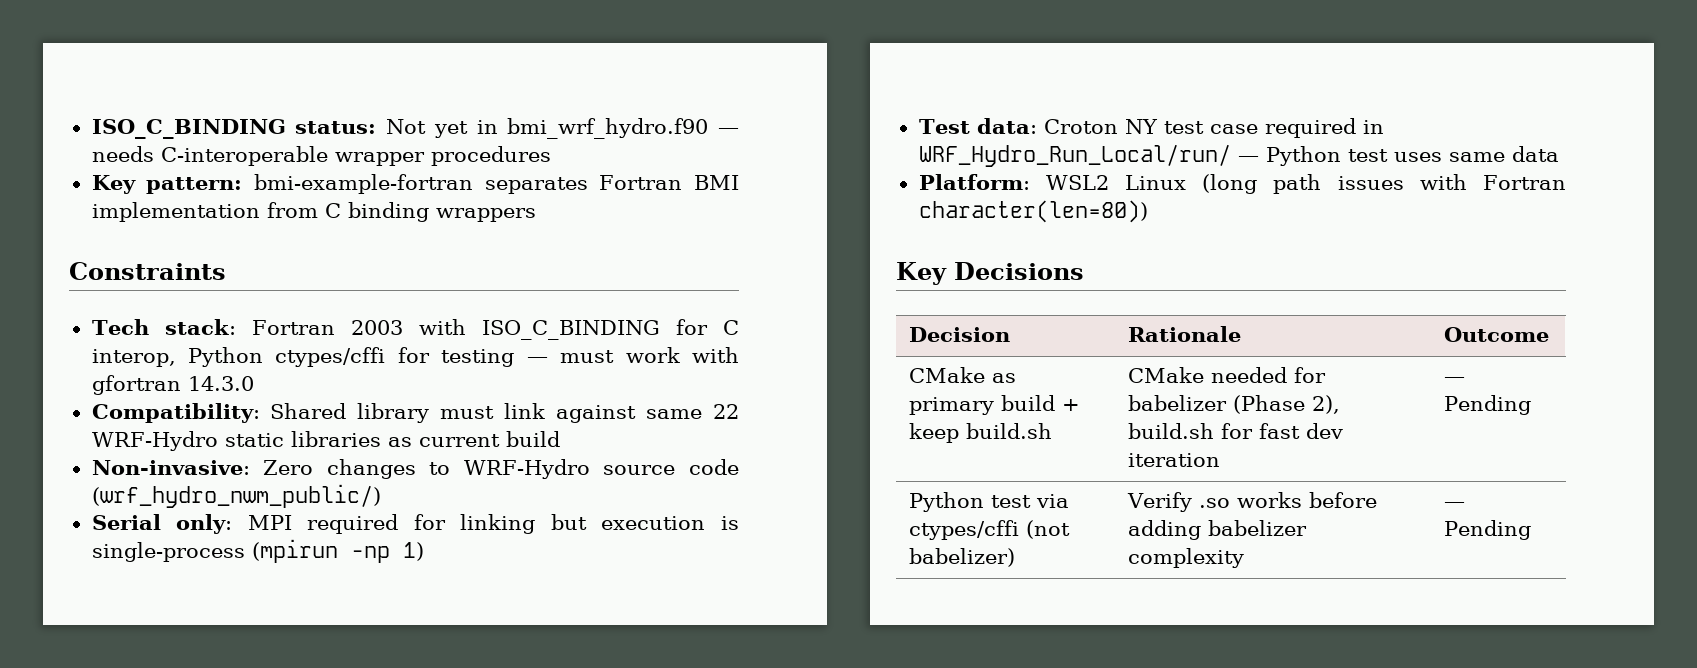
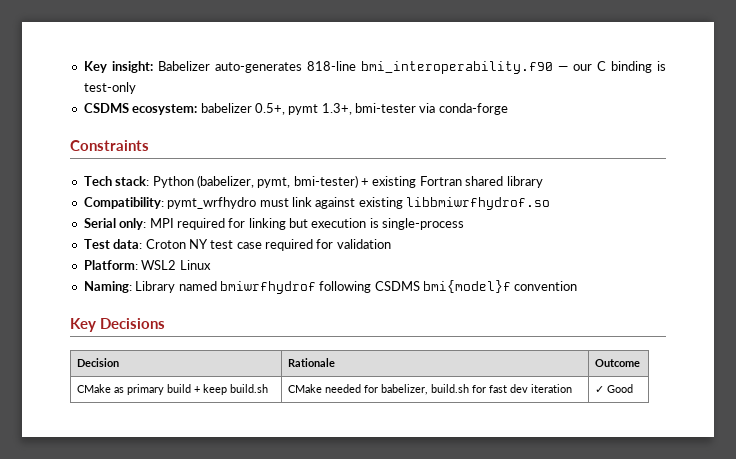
[91,118,740,139] [91,146,551,166] [91,174,739,194] [91,202,536,222] [69,262,226,280] [91,319,739,340] [91,347,739,367] [91,375,254,395] ISO_C_BINDING status: Not yet in bmi_wrf_hydro.f90 — needs C-interoperable wrapper procedures // Key pattern: bmi-example-fortran separates Fortran BMI implementation from C binding wrappers // Constraints // Tech stack: Fortran 2003 with ISO_C_BINDING for C interop, Python ctypes/cffi for testing — must work with gfortran 14.3.0 -> [83,61,666,74] [83,82,136,94] [83,103,508,115] [70,140,149,151] [83,175,543,188] Key insight: Babelizer auto-generates 818-line bmi_interoperability.f90 — our C binding is test-only // CSDMS ecosystem: babelizer 0.5+, pymt 1.3+, bmi-tester via conda-forge // Constraints // Tech stack: Python (babelizer, pymt, bmi-tester) + existing Fortran shared library
[270,403,430,423] Shared library -> [167,197,257,209] pymt_wrfhydro
[646,404,739,419] [91,431,560,451] [91,459,739,479] [91,484,381,508] same 22 WRF-Hydro static libraries as current build // Non-invasive: Zero changes to WRF-Hydro source code (wrf_hydro_nwm_public/) -> [358,197,550,210] existing libbmiwrfhydrof.so
[251,539,424,563] (mpirun -np 1) -> (465, 224) none
[1362,120,1384,134] [918,144,1559,167] [918,174,1567,194] [918,200,1148,223] in WRF_Hydro_Run_Local/run/ — Python test uses same data // Platform: WSL2 Linux (long path issues with Fortran character(len=80)) -> [316,239,391,249] [83,260,211,270] [83,280,578,294] for validation // Platform: WSL2 Linux // Naming: Library named bmiwrfhydrof following CSDMS bmi{model}f convention
[1127,395,1340,414] babelizer (Phase 2), -> [381,384,429,395] babelizer,
[1443,377,1465,383] [1443,395,1531,415] [908,492,1069,512] [908,520,1070,540] [908,548,1015,567] [1126,492,1377,512] [1127,520,1307,540] [1127,548,1244,568] [1443,502,1465,508] [1443,520,1531,540] — Pending // Python test via ctypes/cffi (not babelizer) | Verify .so works before adding babelizer complexity | — Pending -> [595,384,634,393] ✓ Good

